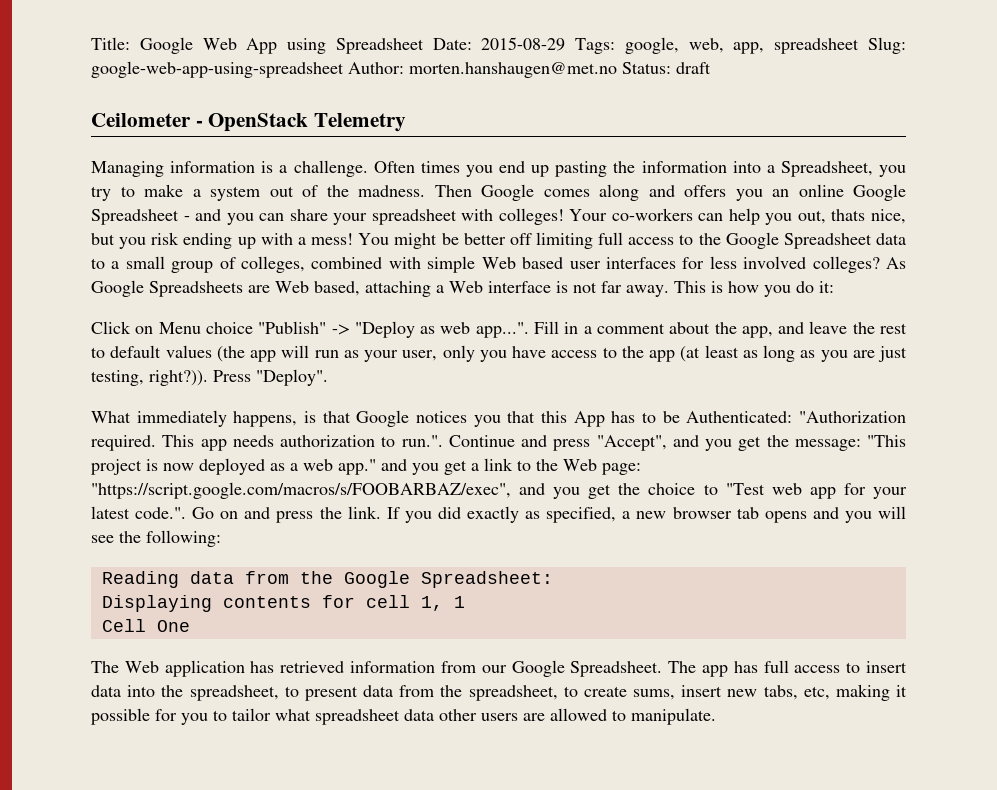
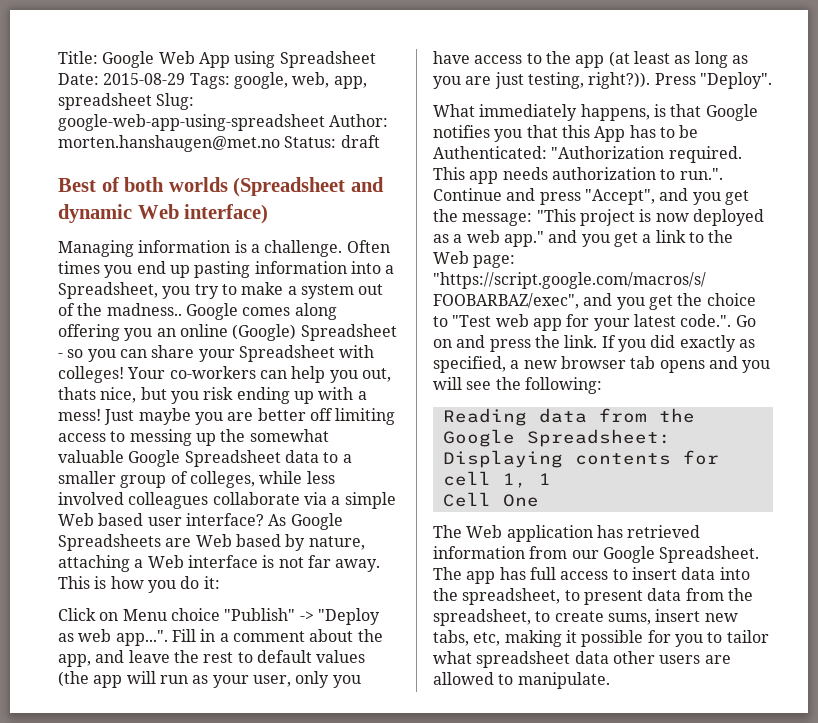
[91,113,407,132] Ceilometer - OpenStack Telemetry -> [58,177,384,197] [58,204,269,224] Best of both worlds (Spreadsheet and dynamic Web interface)
[613,161,636,173] the -> (251, 269) none
[358,185,472,197] madness. Then -> [106,303,182,316] madness..
[648,185,726,197] and offers -> [58,324,120,341] offering
[853,184,906,201] Google -> [232,324,297,341] (Google)
[195,209,222,221] and -> [67,349,84,358] so
[371,209,457,225] spreadsheet -> [238,345,335,362] Spreadsheet
[358,233,459,249] You might be -> [104,408,254,425] Just maybe you are
[598,232,721,245] full access to the -> [58,429,329,446] [58,450,124,463] access to messing up the somewhat valuable
[125,256,165,269] small -> [58,471,116,484] smaller
[311,256,880,273] combined with simple Web based user interfaces for less involved colleges? -> [259,471,335,484] [58,492,396,509] [58,513,264,526] while less involved colleagues collaborate via a simple Web based user interface?
[314,281,360,296] based, -> [235,534,365,551] based by nature,
[416,411,467,423] notices -> [433,125,490,138] notifies

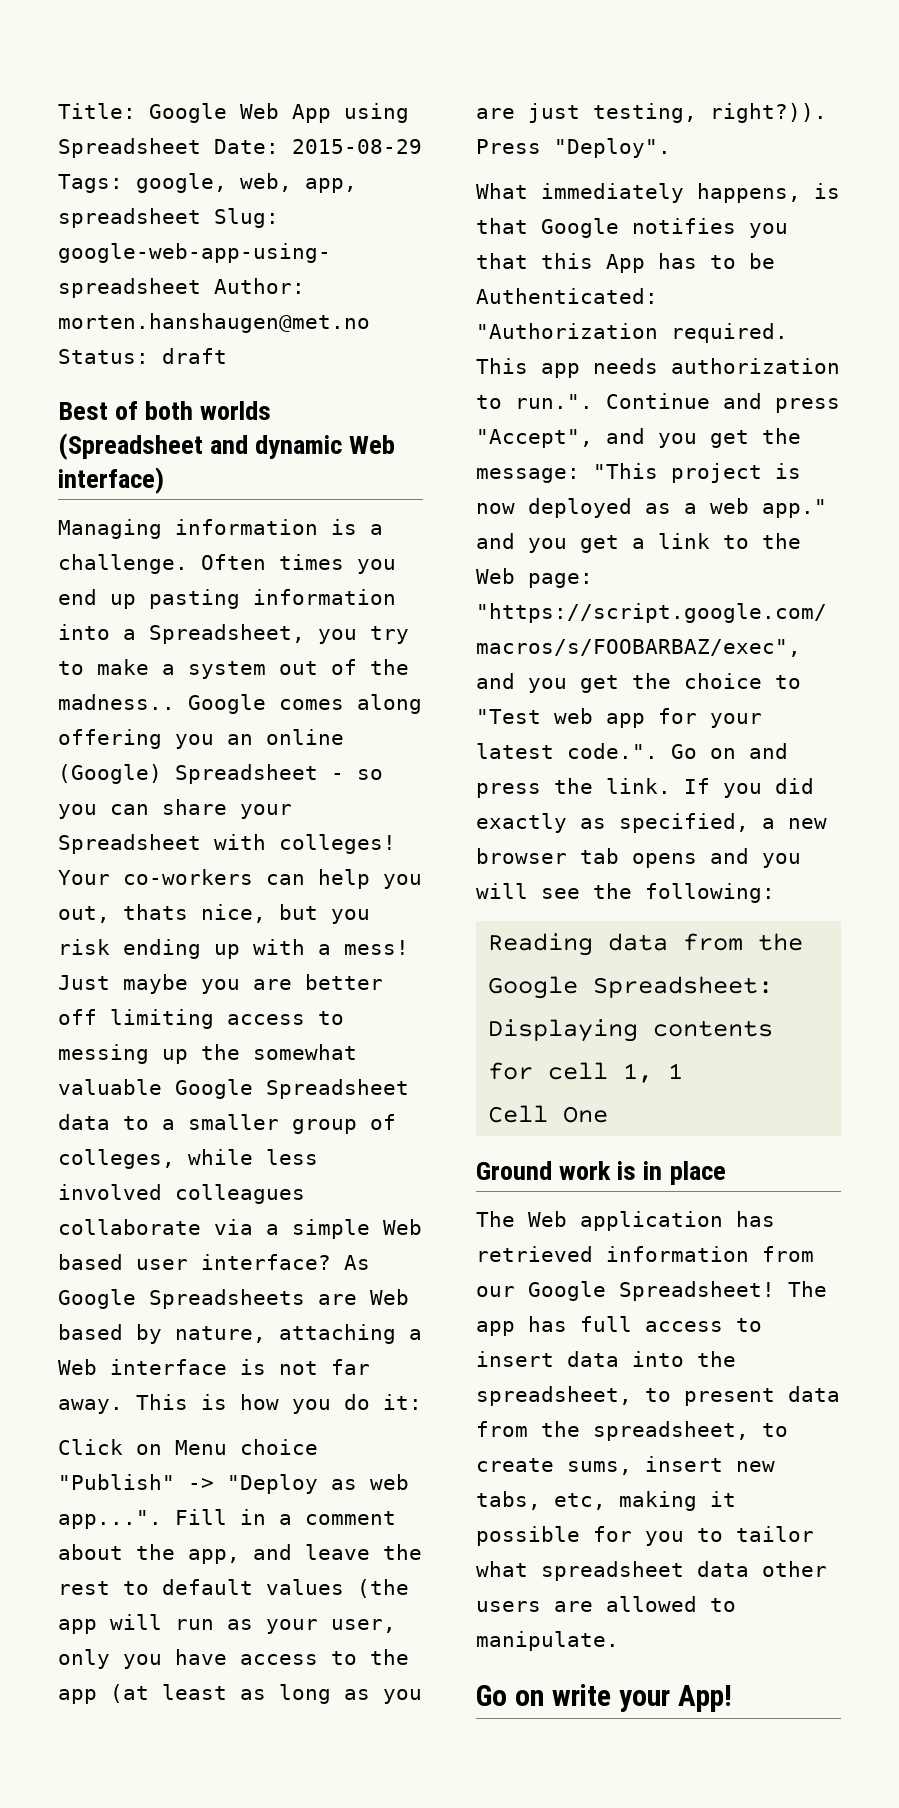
(539, 500) none -> [476,1161,726,1185] // Ground work is in place
[659,546,760,563] Spreadsheet. -> [619,1281,775,1301] Spreadsheet!
(610, 680) none -> [476,1684,732,1712] // Go on write your App!

